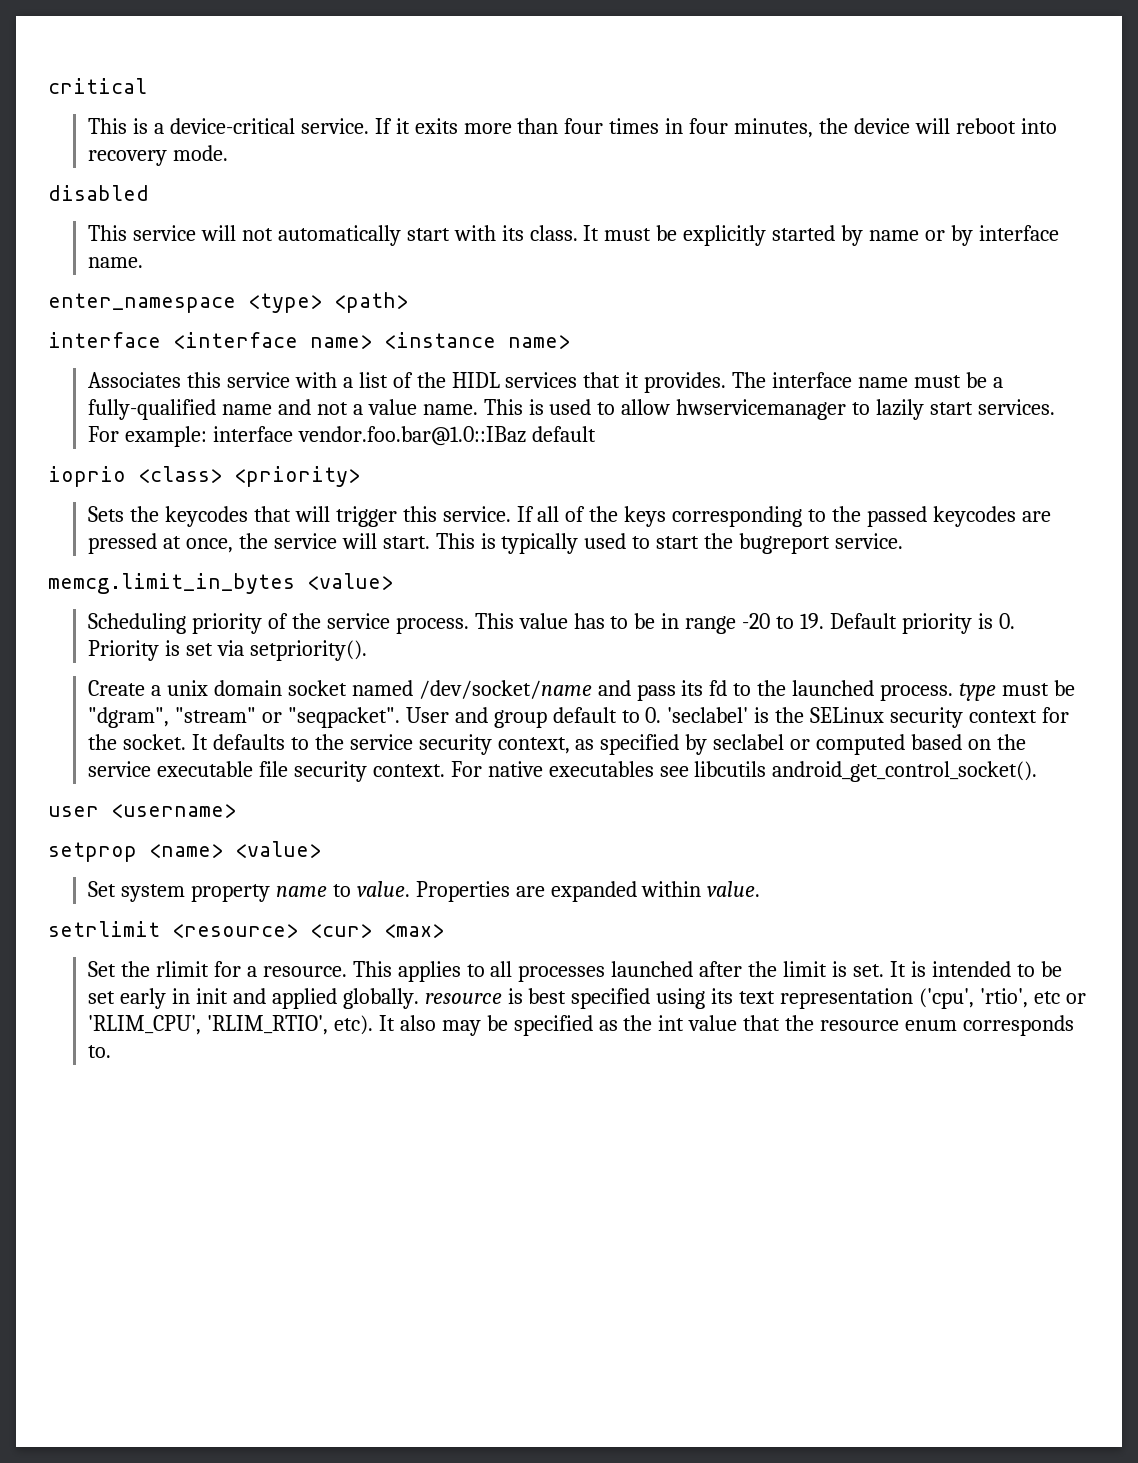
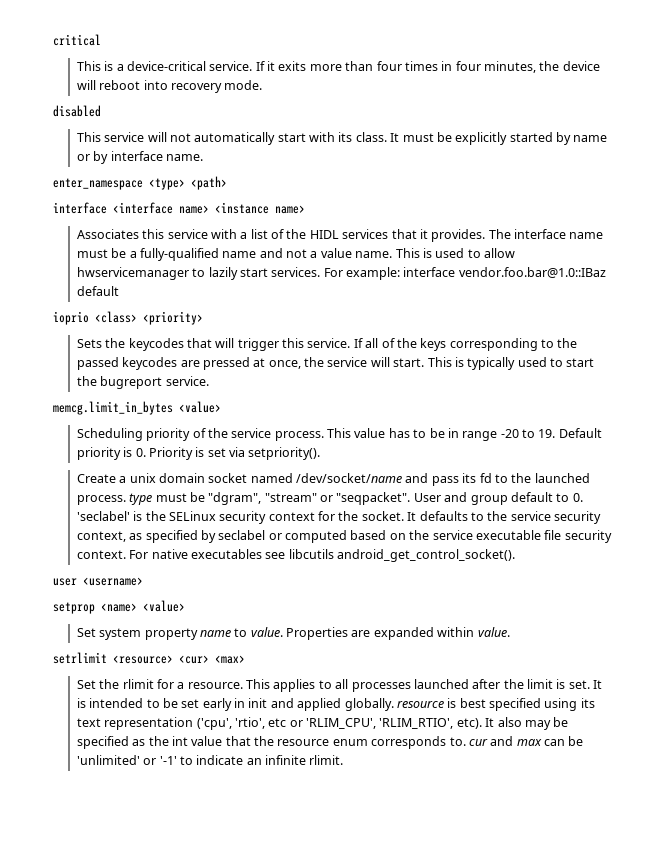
(112, 1051) none -> [468,736,584,746] [76,755,344,765] cur and max can be 'unlimited' or '-1' to indicate an infinite rlimit.

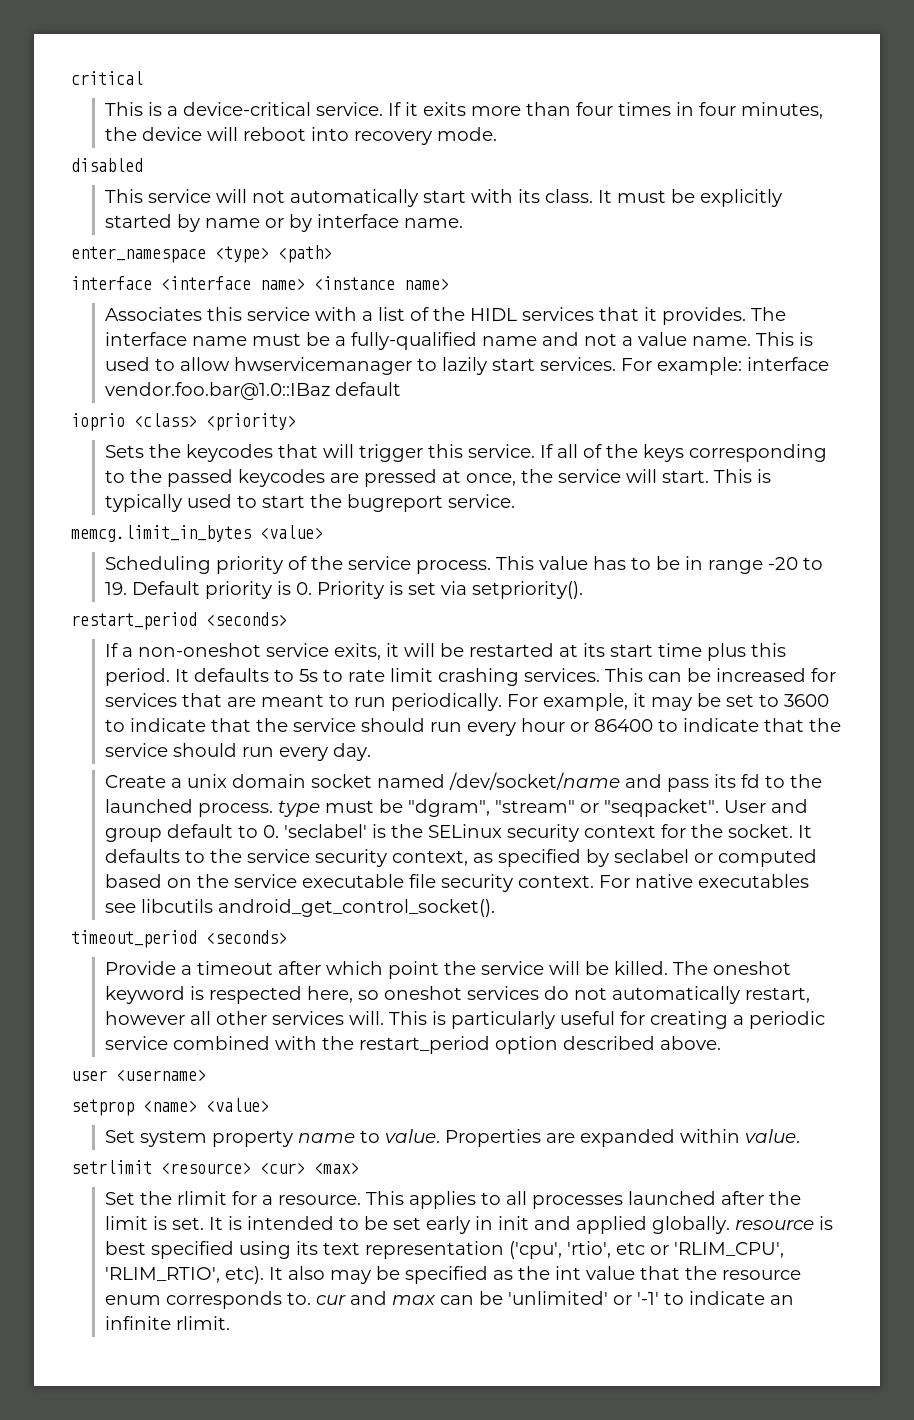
(321, 453) none -> [71,612,287,630] [104,643,786,661] [104,668,836,686] [104,693,829,711] [104,718,841,736] [104,743,371,761] // restart_period <seconds> // If a non-oneshot service exits, it will be restarted at its start time plus this period. It defaults to 5s to rate limit crashing services. This can be increased for services that are meant to run periodically. For example, it may be set to 3600 to indicate that the service should run every hour or 86400 to indicate that the service should run every day.
(516, 555) none -> [71,930,287,948] [104,961,791,979] [104,986,810,1004] [104,1011,825,1029] [104,1036,721,1054] // timeout_period <seconds> // Provide a timeout after which point the service will be killed. The oneshot keyword is respected here, so oneshot services do not automatically restart, however all other services will. This is particularly useful for creating a periodic service combined with the restart_period option described above.

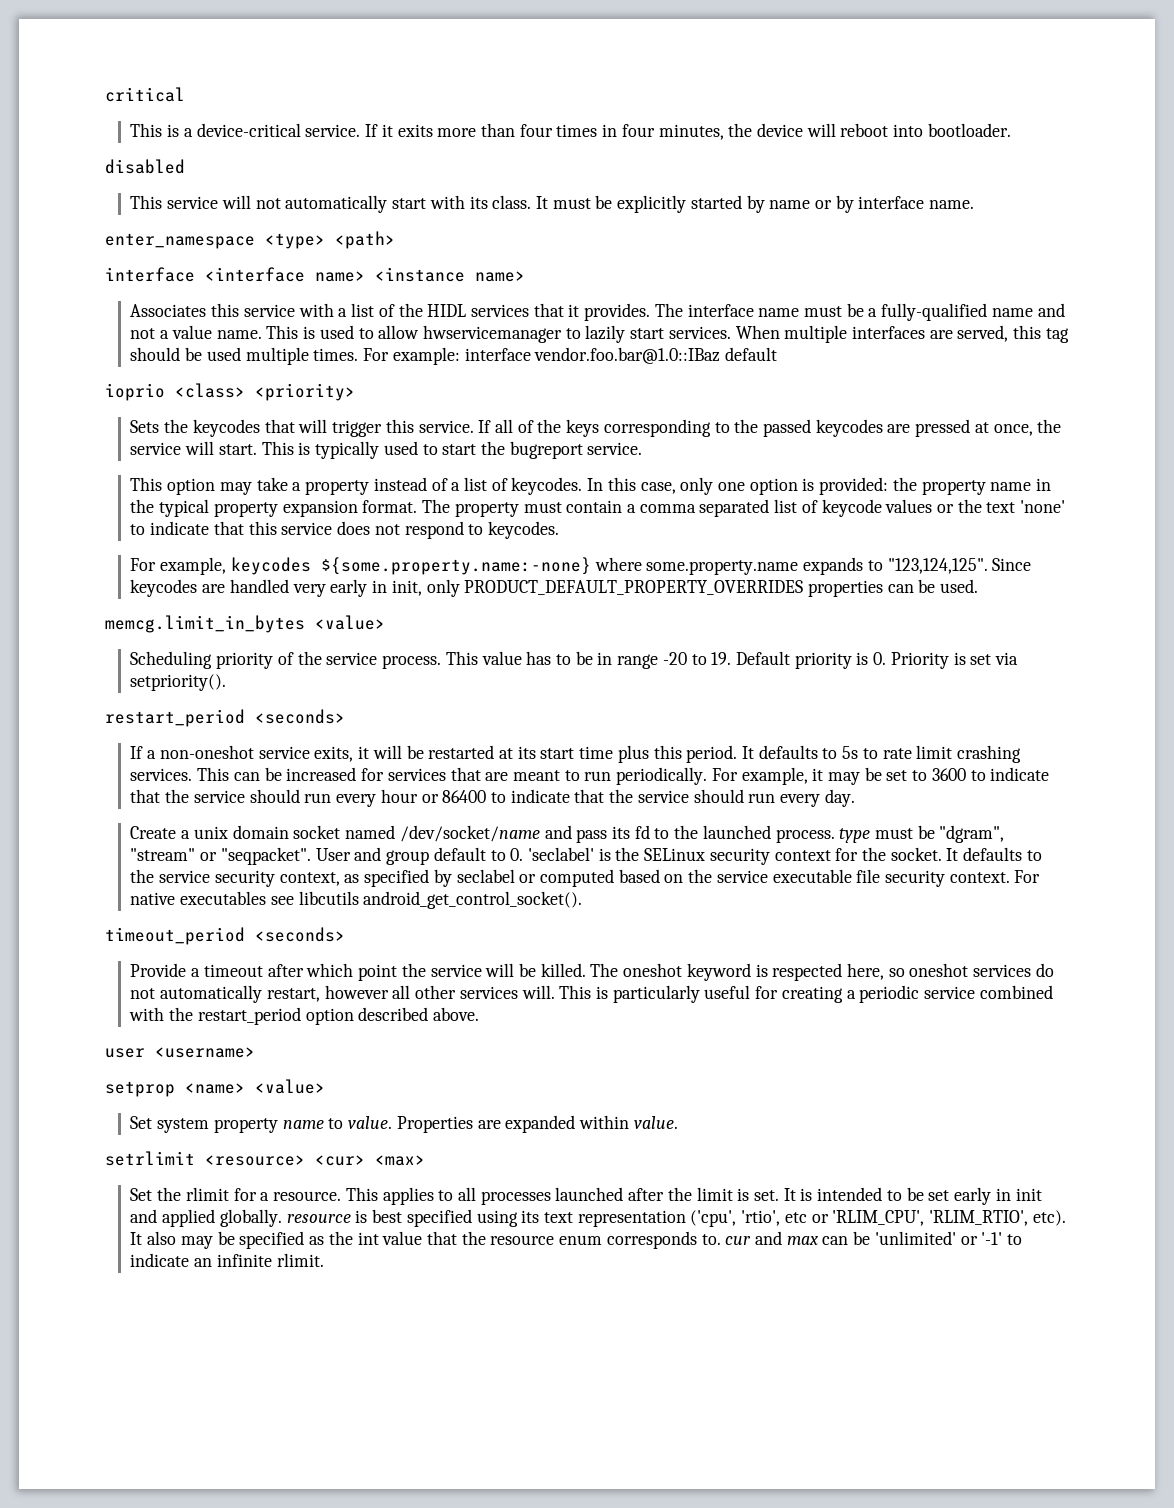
[353,127,497,145] recovery mode. -> [927,123,1011,137] bootloader.
(616, 364) none -> [735,325,1069,343] [130,347,359,365] When multiple interfaces are served, this tag should be used multiple times.
(515, 501) none -> [130,477,1052,495] [130,499,1066,517] [130,521,559,539] [130,557,1032,575] [130,579,979,597] // This option may take a property instead of a list of keycodes. In this case, only one option is provided: the property name in the typical property expansion format. The property must contain a comma separated list of keycode values or the text 'none' to indicate that this service does not respond to keycodes. // For example, keycodes ${some.property.name:-none} where some.property.name expands to "123,124,125". Since keycodes are handled very early in init, only PRODUCT_DEFAULT_PROPERTY_OVERRIDES properties can be used.

